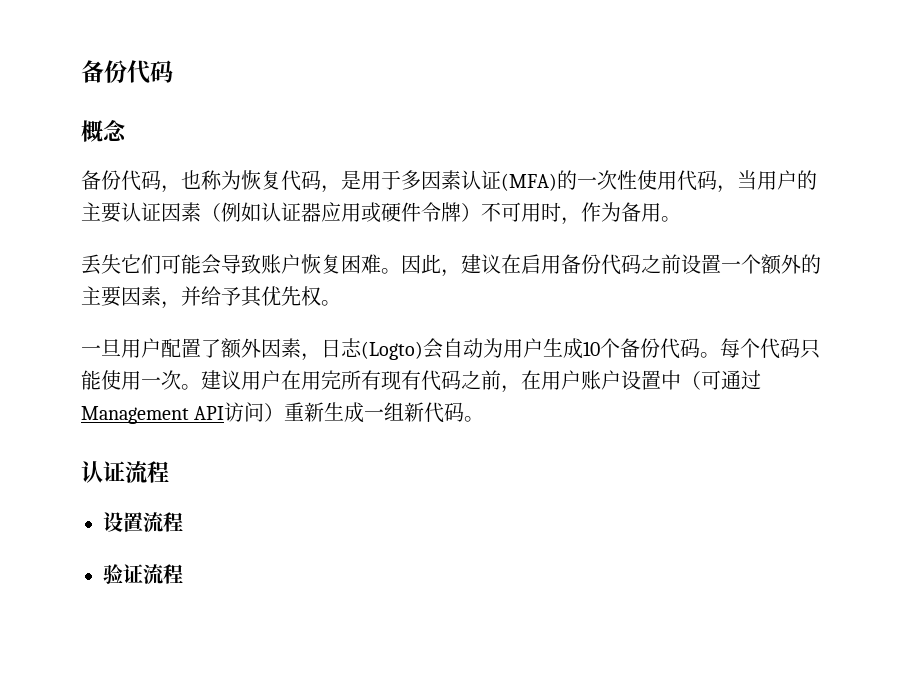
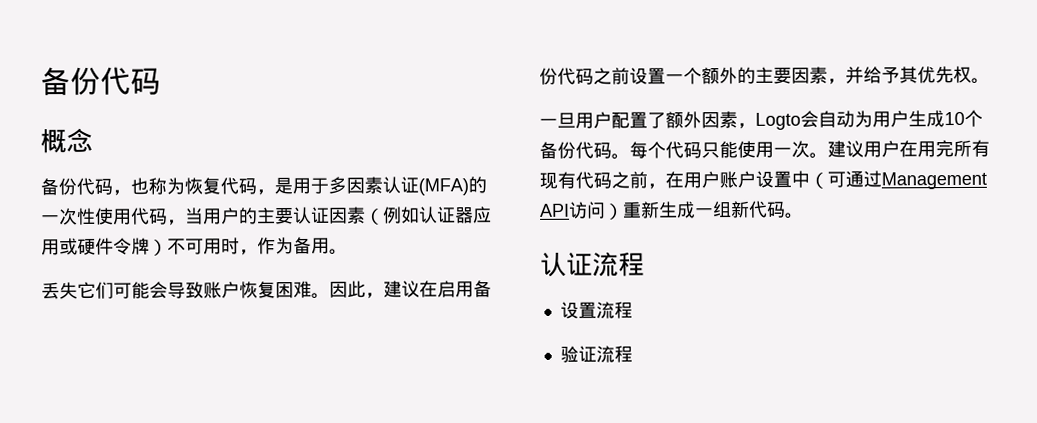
[321,338,423,360] 日志(Logto) -> [755,112,801,130] Logto

